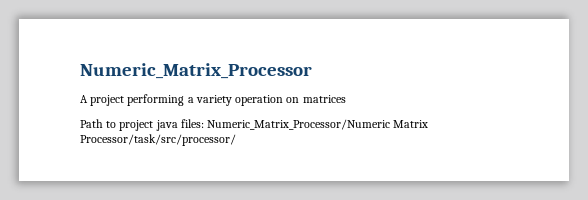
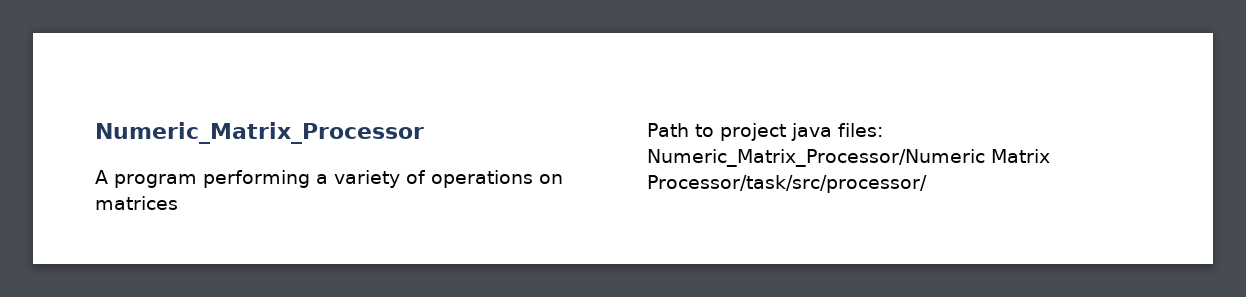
[90,95,125,106] project -> [114,174,197,188] program
[235,95,284,106] operation -> [406,170,533,188] of operations

